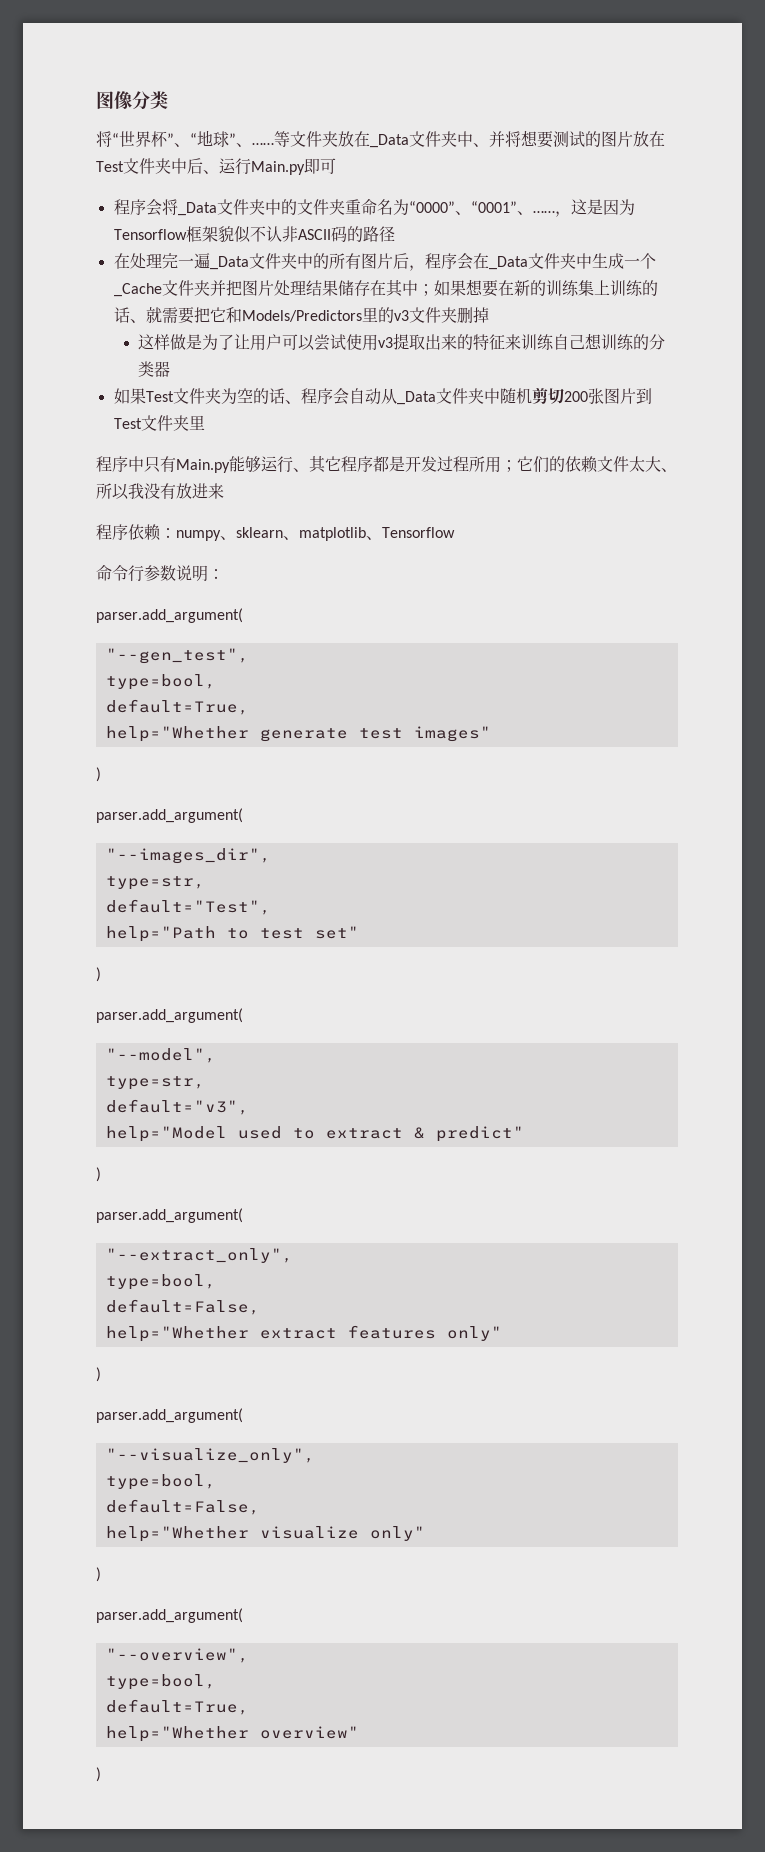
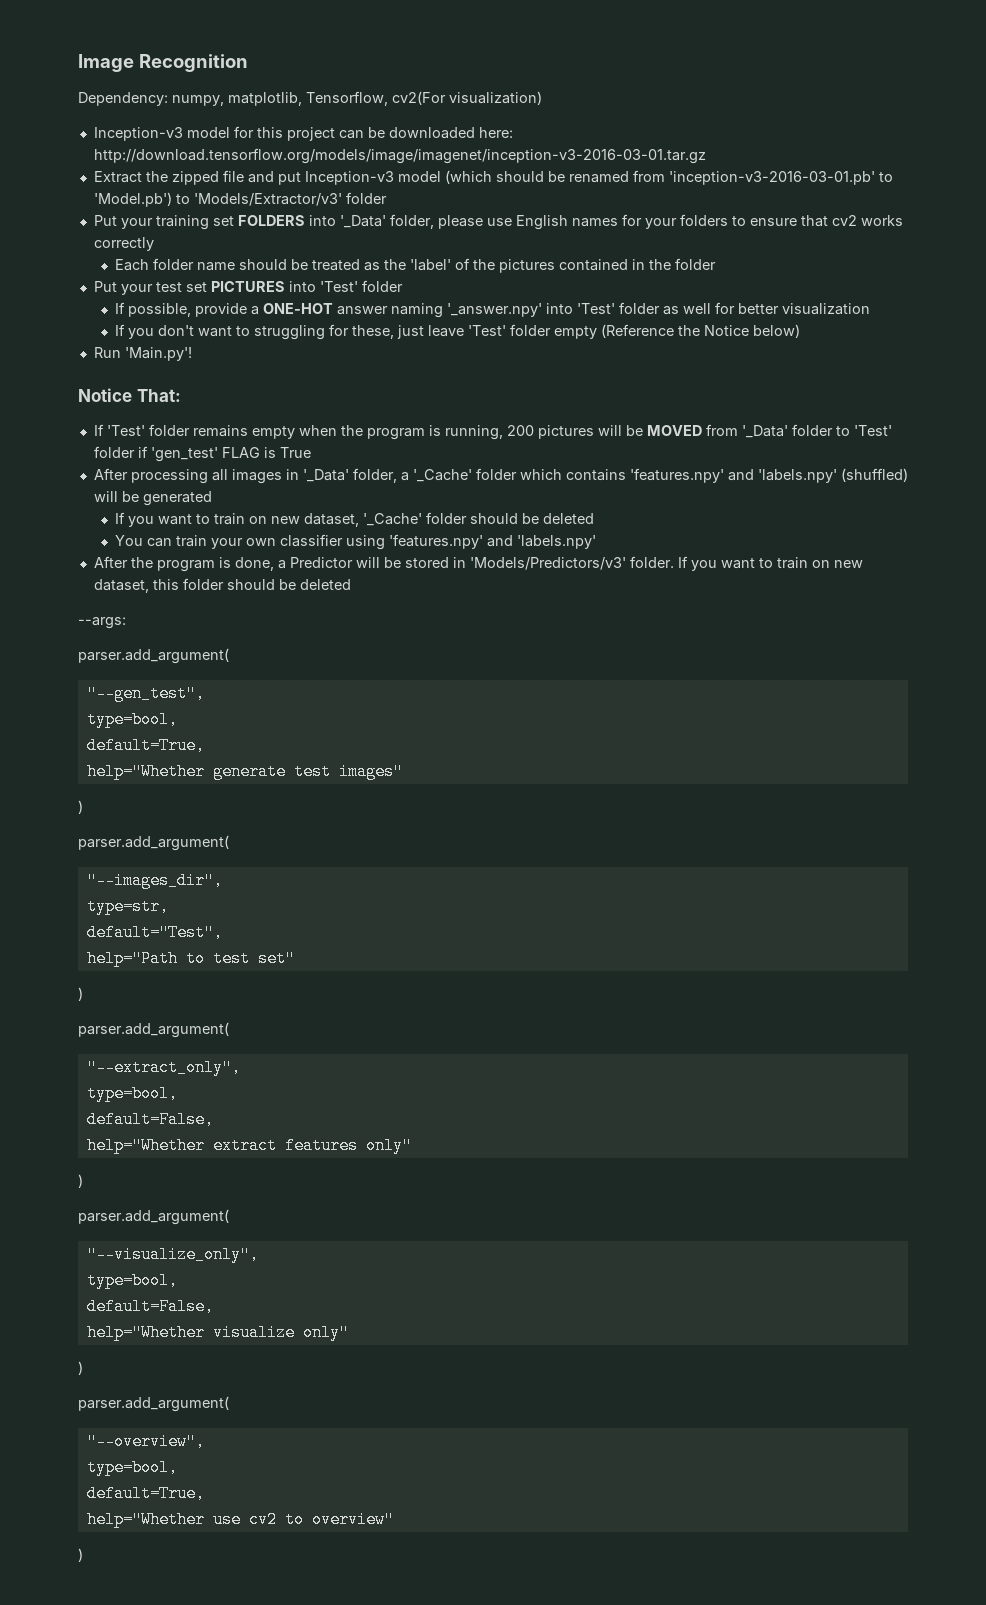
[96,91,168,110] [96,130,665,148] [96,158,336,175] [113,199,635,217] [113,226,395,243] [113,253,656,271] [113,279,658,297] [113,307,489,324] [138,333,666,351] [138,361,171,377] [113,388,652,405] [113,415,205,431] [96,456,677,473] [96,483,224,500] [96,524,455,541] [96,565,224,582] 图像分类 // 将“世界杯”、“地球”、……等文件夹放在_Data文件夹中、并将想要测试的图片放在Test文件夹中后、运行Main.py即可 // 程序会将_Data文件夹中的文件夹重命名为“0000”、“0001”、……，这是因为Tensorflow框架貌似不认非ASCII码的路径 // 在处理完一遍_Data文件夹中的所有图片后，程序会在_Data文件夹中生成一个_Cache文件夹并把图片处理结果储存在其中；如果想要在新的训练集上训练的话、就需要把它和Models/Predictors里的v3文件夹删掉 // 这样做是为了让用户可以尝试使用v3提取出来的特征来训练自己想训练的分类器 // 如果Test文件夹为空的话、程序会自动从_Data文件夹中随机剪切200张图片到Test文件夹里 // 程序中只有Main.py能够运行、其它程序都是开发过程所用；它们的依赖文件太大、所以我没有放进来 // 程序依赖：numpy、sklearn、matplotlib、Tensorflow // 命令行参数说明： -> [78,54,248,72] [78,91,542,106] [93,126,513,141] [93,148,706,164] [93,170,893,185] [93,192,387,207] [93,214,903,230] [93,237,154,251] [115,258,717,273] [93,280,403,295] [115,302,871,318] [115,324,801,340] [93,347,192,361] [78,388,181,402] [93,424,892,440] [93,446,311,462] [93,468,908,484] [93,491,212,506] [115,512,595,527] [115,534,597,550] [93,556,863,572] [93,578,351,593] [78,617,126,629] Image Recognition // Dependency: numpy, matplotlib, Tensorflow, cv2(For visualization) // Inception-v3 model for this project can be downloaded here: http://download.tensorflow.org/models/image/imagenet/inception-v3-2016-03-01.tar.gz // Extract the zipped file and put Inception-v3 model (which should be renamed from 'inception-v3-2016-03-01.pb' to 'Model.pb') to 'Models/Extractor/v3' folder // Put your training set FOLDERS into '_Data' folder, please use English names for your folders to ensure that cv2 works correctly // Each folder name should be treated as the 'label' of the pictures contained in the folder // Put your test set PICTURES into 'Test' folder // If possible, provide a ONE-HOT answer naming '_answer.npy' into 'Test' folder as well for better visualization // If you don't want to struggling for these, just leave 'Test' folder empty (Reference the Notice below) // Run 'Main.py'! // Notice That: // If 'Test' folder remains empty when the program is running, 200 pictures will be MOVED from '_Data' folder to 'Test' folder if 'gen_test' FLAG is True // After processing all images in '_Data' folder, a '_Cache' folder which contains 'features.npy' and 'labels.npy' (shuffled) will be generated // If you want to train on new dataset, '_Cache' folder should be deleted // You can train your own classifier using 'features.npy' and 'labels.npy' // After the program is done, a Predictor will be stored in 'Models/Predictors/v3' folder. If you want to train on new dataset, this folder should be deleted // --args:
[105,1048,216,1063] [105,1076,205,1090] [105,1099,249,1115] [105,1126,524,1142] [96,1167,101,1182] [96,1208,243,1223] // "--model", // type=str, // default="v3", // help="Model used to extract & predict" // ) // parser.add_argument( -> (229, 1030) none
(249, 1734) none -> [212,1511,304,1528] use cv2 to

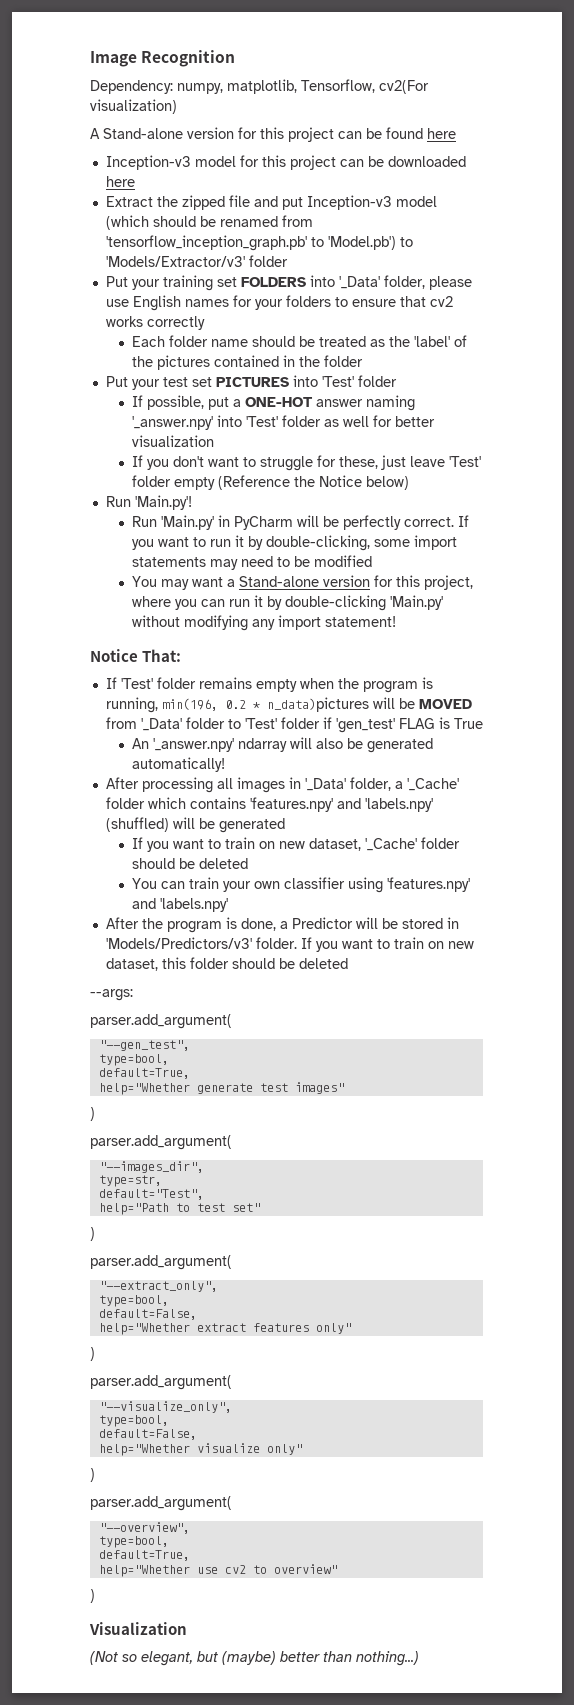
(542, 98) none -> [90,127,456,142] // A Stand-alone version for this project can be found here
[478,127,513,138] [93,148,706,164] here: http://download.tensorflow.org/models/image/imagenet/inception-v3-2016-03-01.tar.gz -> [105,176,135,187] here
[668,171,875,185] 'inception-v3-2016-03-01.pb' -> [105,235,307,251] 'tensorflow_inception_graph.pb'
[195,303,248,317] provide -> [207,397,229,410] put
[254,325,326,340] struggling -> [259,456,313,471] struggle
(192, 354) none -> [131,515,469,530] [131,535,457,551] [131,555,372,570] [131,575,473,590] [131,595,443,611] [131,615,396,631] // Run 'Main.py' in PyCharm will be perfectly correct. If you want to run it by double-clicking, some import statements may need to be modified // You may want a Stand-alone version for this project, where you can run it by double-clicking 'Main.py' without modifying any import statement!
[506,425,594,439] 200 pictures -> [161,697,369,712] min(196, 0.2 * n_data)pictures
(311, 452) none -> [131,737,433,753] [131,757,225,772] // An '_answer.npy' ndarray will also be generated automatically!
(83, 1555) none -> [89,1622,187,1635] [90,1651,419,1666] // Visualization // (Not so elegant, but (maybe) better than nothing...)

